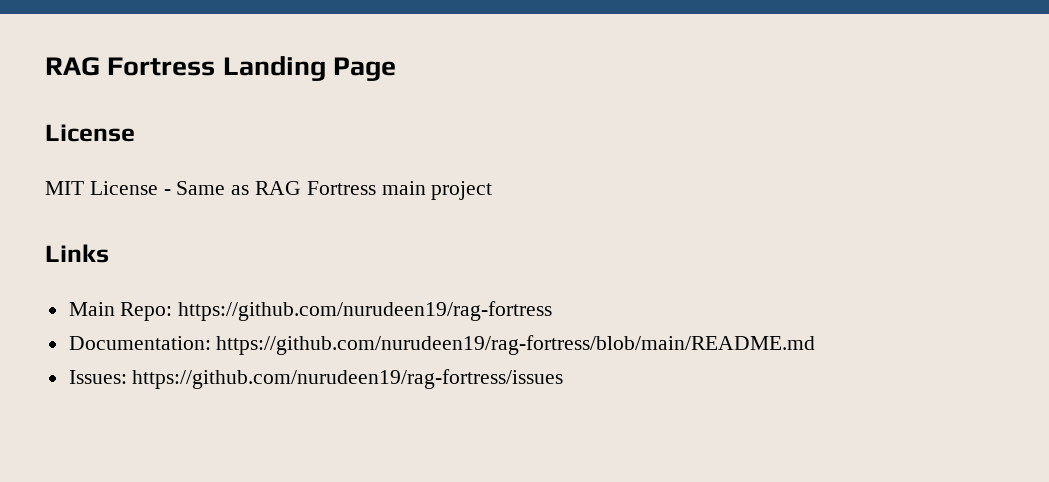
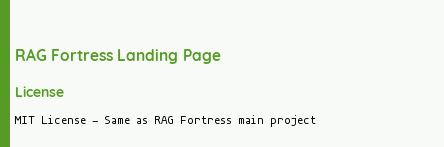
[45,244,109,263] [68,301,553,321] [68,335,816,355] [68,369,564,389] // Links // Main Repo: https://github.com/nurudeen19/rag-fortress // Documentation: https://github.com/nurudeen19/rag-fortress/blob/main/README.md // Issues: https://github.com/nurudeen19/rag-fortress/issues -> (316, 121) none

